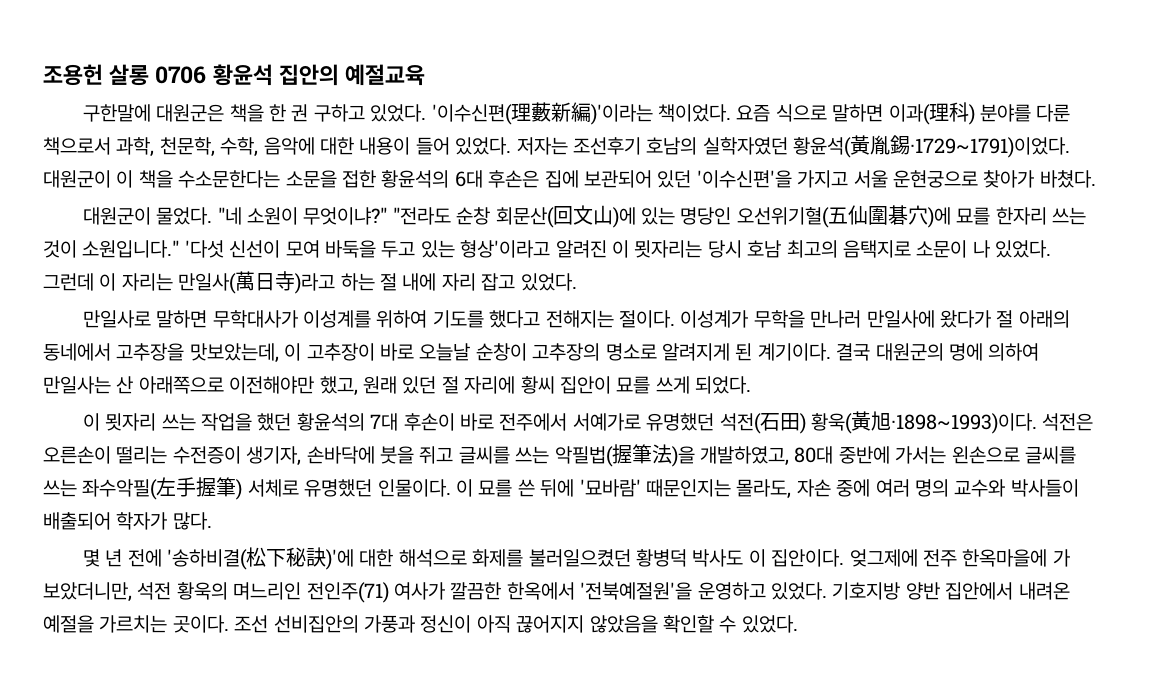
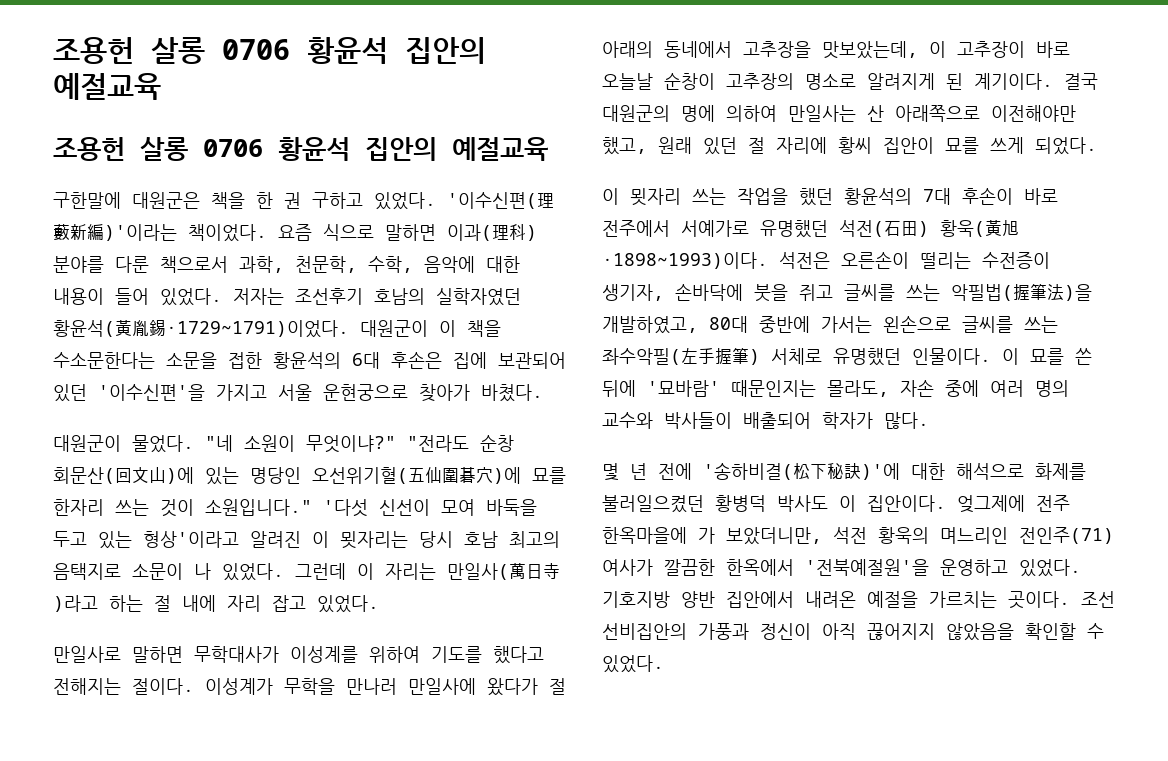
[43,64,426,86] 조용헌 살롱 0706 황윤석 집안의 예절교육 -> [53,37,486,64] [53,73,161,100] [53,137,548,161] 조용헌 살롱 0706 황윤석 집안의 예절교육 // 조용헌 살롱 0706 황윤석 집안의 예절교육

